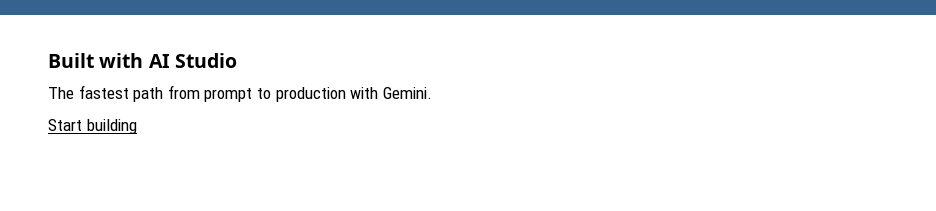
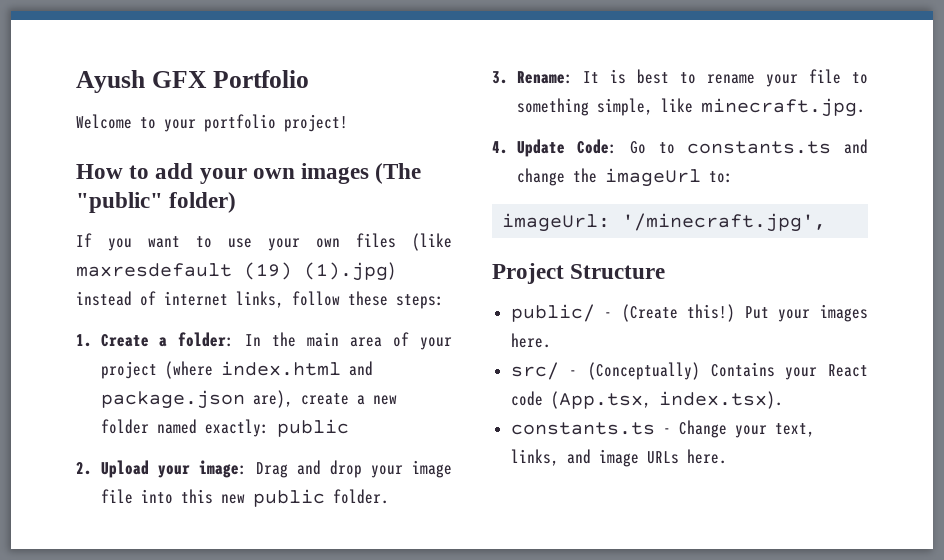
[48,53,237,68] [48,85,432,102] [48,119,137,134] Built with AI Studio // The fastest path from prompt to production with Gemini. // Start building -> [76,70,309,93] [76,114,348,132] [76,163,422,184] [76,192,237,213] [76,233,452,251] [76,262,396,281] [76,291,444,309] [76,332,452,350] [100,361,373,379] [100,390,397,409] [100,419,349,437] [76,460,452,478] [100,489,389,507] [492,69,868,87] [516,98,865,117] [492,139,868,157] [516,168,733,187] [502,213,827,232] [492,263,666,284] [510,304,868,322] [510,333,551,348] [510,362,868,380] [510,391,783,409] [510,420,815,438] [510,449,727,467] Ayush GFX Portfolio // Welcome to your portfolio project! // How to add your own images (The "public" folder) // If you want to use your own files (like maxresdefault (19) (1).jpg) instead of internet links, follow these steps: // 1. Create a folder: In the main area of your project (where index.html and package.json are), create a new folder named exactly: public // 2. Upload your image: Drag and drop your image file into this new public folder. // 3. Rename: It is best to rename your file to something simple, like minecraft.jpg. // 4. Update Code: Go to constants.ts and change the imageUrl to: // imageUrl: '/minecraft.jpg', // Project Structure // public/ - (Create this!) Put your images here. // src/ - (Conceptually) Contains your React code (App.tsx, index.tsx). // constants.ts - Change your text, links, and image URLs here.

